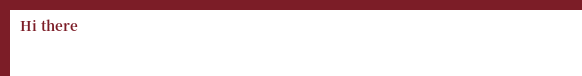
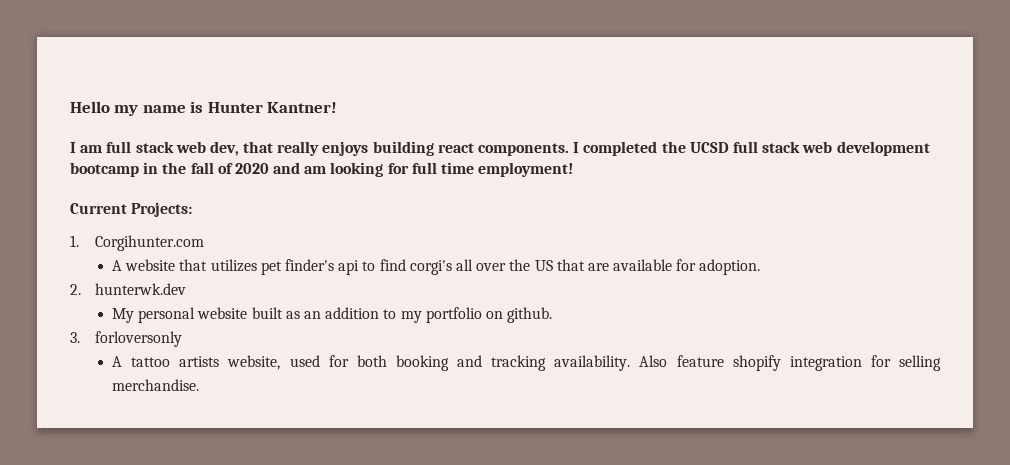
[20,19,78,31] Hi there -> [70,101,338,116] [70,141,930,156] [70,162,574,177] [70,202,193,217] [70,235,205,251] [112,259,761,275] [70,283,187,295] [112,307,553,323] [70,331,183,347] [112,355,942,371] [112,379,200,391] Hello my name is Hunter Kantner! // I am full stack web dev, that really enjoys building react components. I completed the UCSD full stack web development bootcamp in the fall of 2020 and am looking for full time employment! // Current Projects: // 1. Corgihunter.com // A website that utilizes pet finder's api to find corgi's all over the US that are available for adoption. // 2. hunterwk.dev // My personal website built as an addition to my portfolio on github. // 3. forloversonly // A tattoo artists website, used for both booking and tracking availability. Also feature shopify integration for selling merchandise.

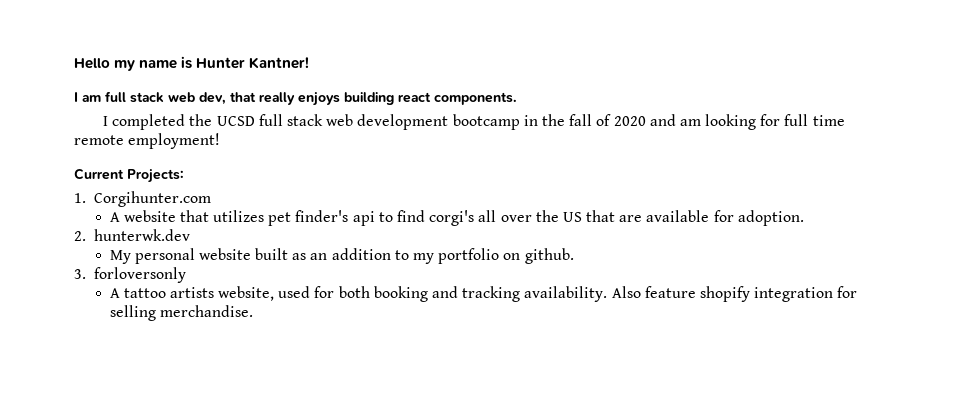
(570, 149) none -> (517, 98) //
(475, 168) none -> [74,135,124,145] remote

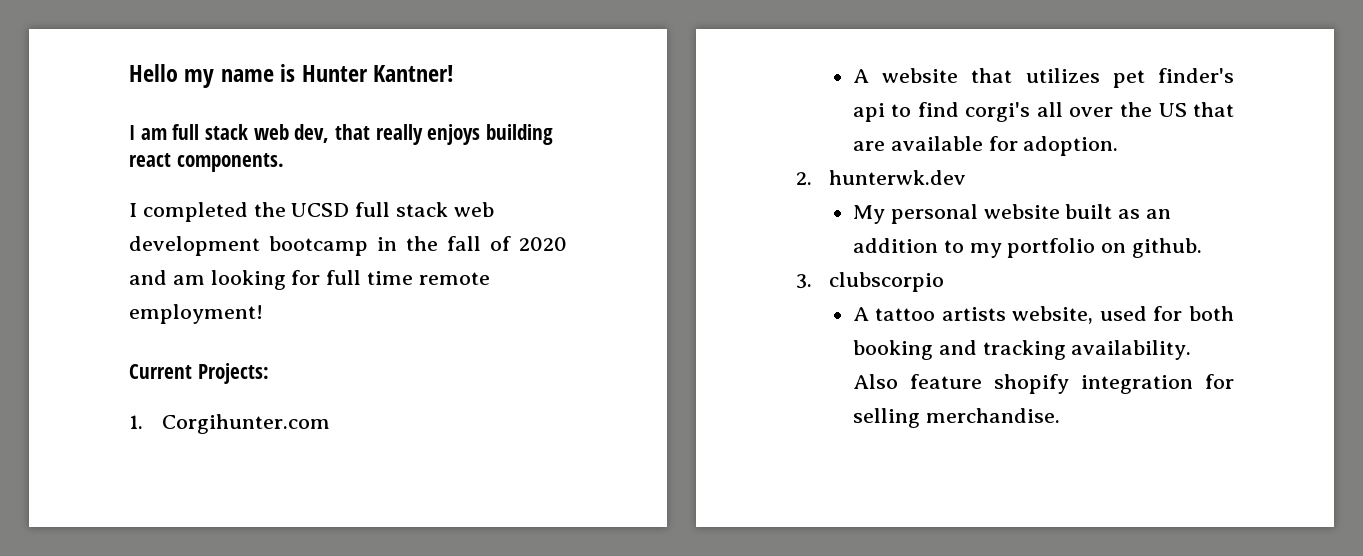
[93,267,186,283] forloversonly -> [829,272,945,292] clubscorpio

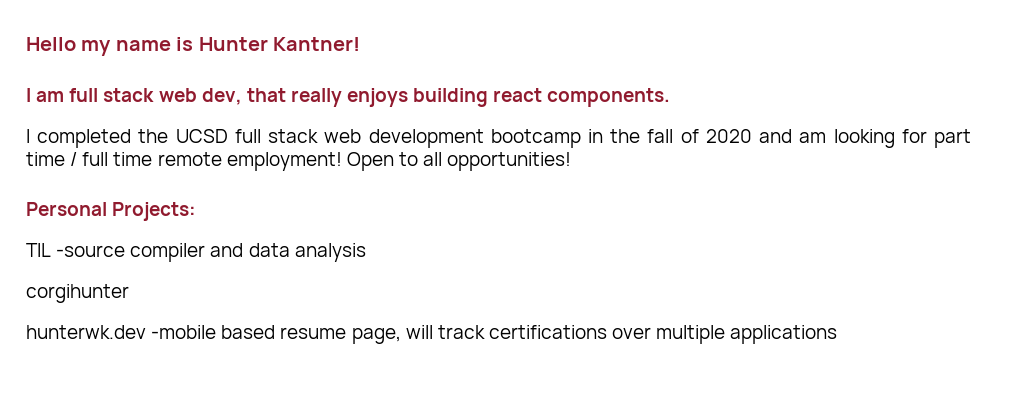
(321, 277) none -> [933,129,971,148] [26,152,78,166] part time /
[129,363,269,384] [129,414,331,434] [852,68,1234,88] [852,102,1234,122] [852,136,1119,156] [796,170,967,185] [852,204,1171,224] [852,238,1202,258] [796,272,945,292] [852,306,1234,324] [852,340,1192,360] [852,374,1234,394] [852,408,1060,428] // Current Projects: // 1. Corgihunter.com // A website that utilizes pet finder's api to find corgi's all over the US that are available for adoption. // 2. hunterwk.dev // My personal website built as an addition to my portfolio on github. // 3. clubscorpio // A tattoo artists website, used for both booking and tracking availability. Also feature shopify integration for selling merchandise. -> [346,152,572,171] [26,202,197,221] [26,243,366,262] [26,284,129,303] [26,325,838,344] Open to all opportunities! // Personal Projects: // TIL -source compiler and data analysis // corgihunter // hunterwk.dev -mobile based resume page, will track certifications over multiple applications

